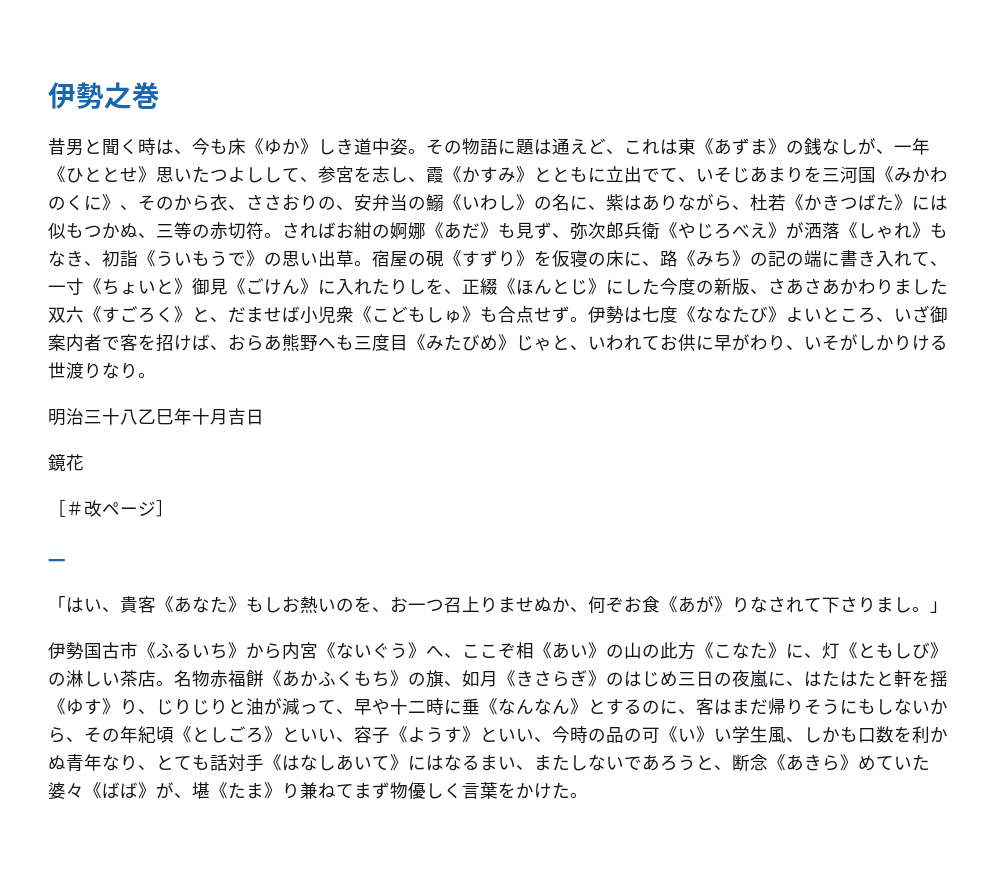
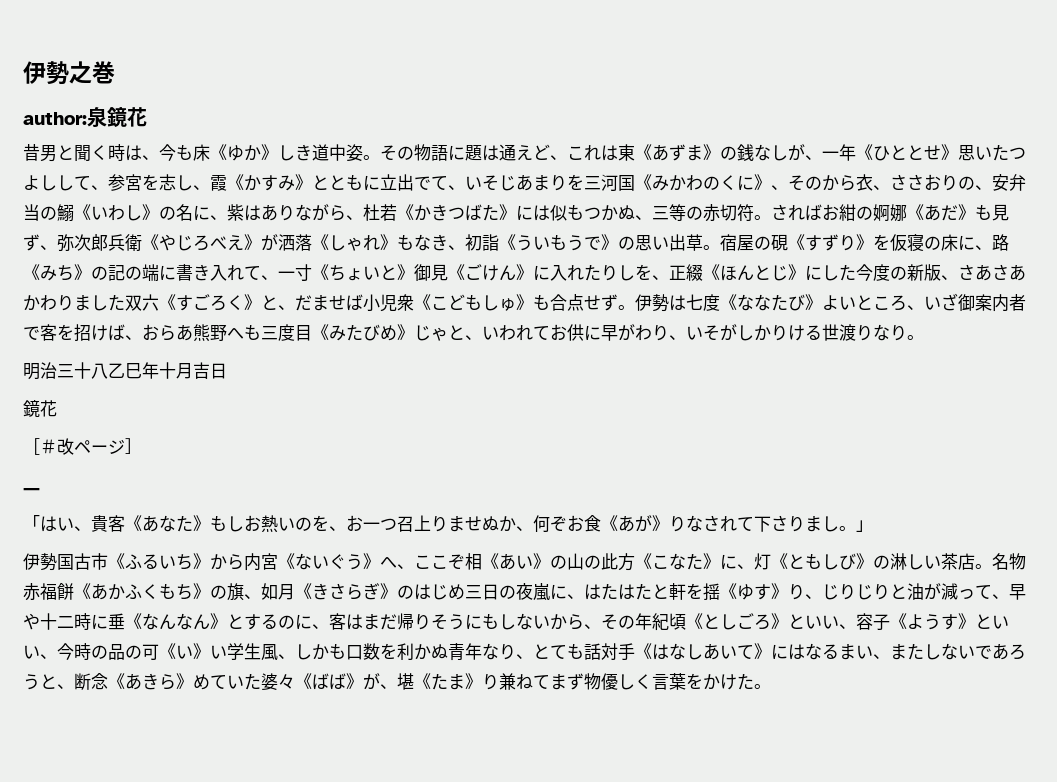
(160, 95) none -> [23,107,147,127] // author:泉鏡花

